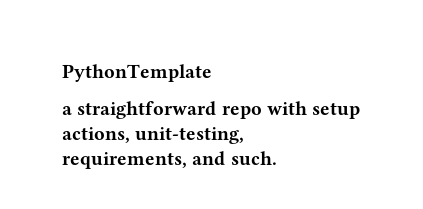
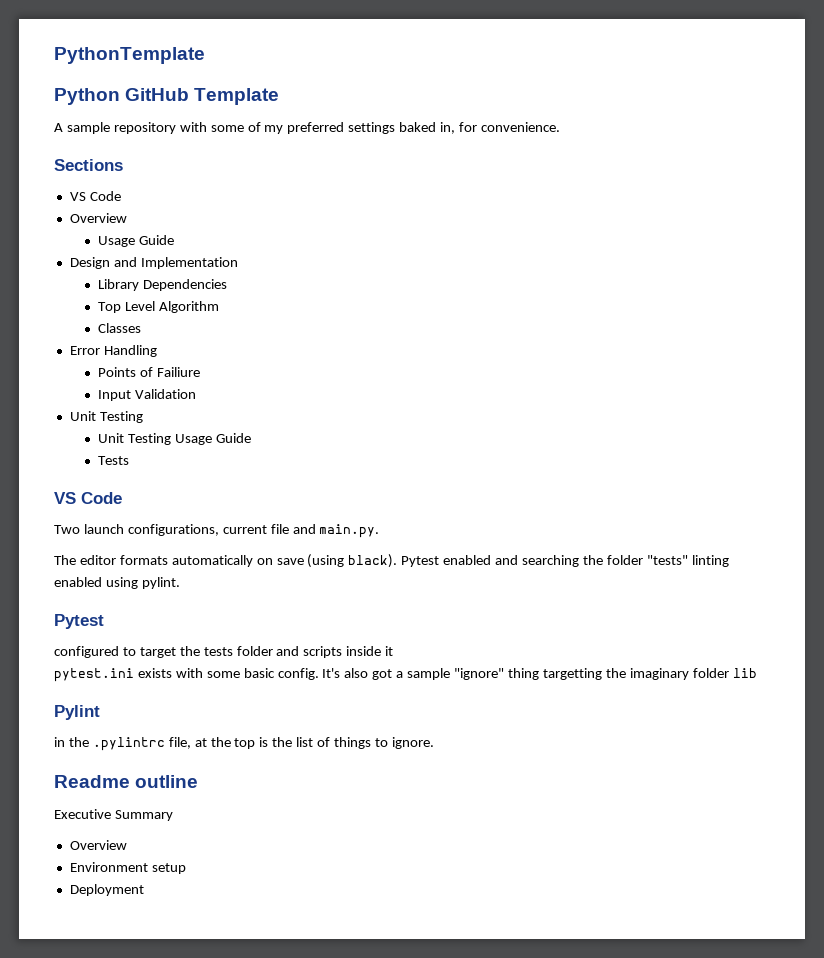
[62,101,361,119] [62,127,245,144] [62,151,277,169] a straightforward repo with setup actions, unit-testing, requirements, and such. -> [54,88,280,105] [54,122,560,134] [54,159,123,171] [69,191,121,201] [69,213,127,223] [97,235,174,247] [69,257,238,269] [97,279,227,291] [97,301,219,313] [97,323,141,333] [69,345,157,357] [97,367,200,377] [97,389,196,401] [69,411,143,423] [97,433,251,445] [97,456,129,465] [54,492,122,504] [54,524,380,538] [54,554,729,568] [54,577,180,589] [54,614,104,629] [54,646,394,658] [54,668,757,682] [54,705,100,720] [54,737,434,751] [54,775,199,788] [54,809,173,821] [69,840,127,850] [69,862,186,874] [69,884,144,896] Python GitHub Template // A sample repository with some of my preferred settings baked in, for convenience. // Sections // VS Code // Overview // Usage Guide // Design and Implementation // Library Dependencies // Top Level Algorithm // Classes // Error Handling // Points of Failiure // Input Validation // Unit Testing // Unit Testing Usage Guide // Tests // VS Code // Two launch configurations, current file and main.py. // The editor formats automatically on save (using black). Pytest enabled and searching the folder "tests" linting enabled using pylint. // Pytest // configured to target the tests folder and scripts inside it // pytest.ini exists with some basic config. It's also got a sample "ignore" thing targetting the imaginary folder lib // Pylint // in the .pylintrc file, at the top is the list of things to ignore. // Readme outline // Executive Summary // Overview // Environment setup // Deployment

